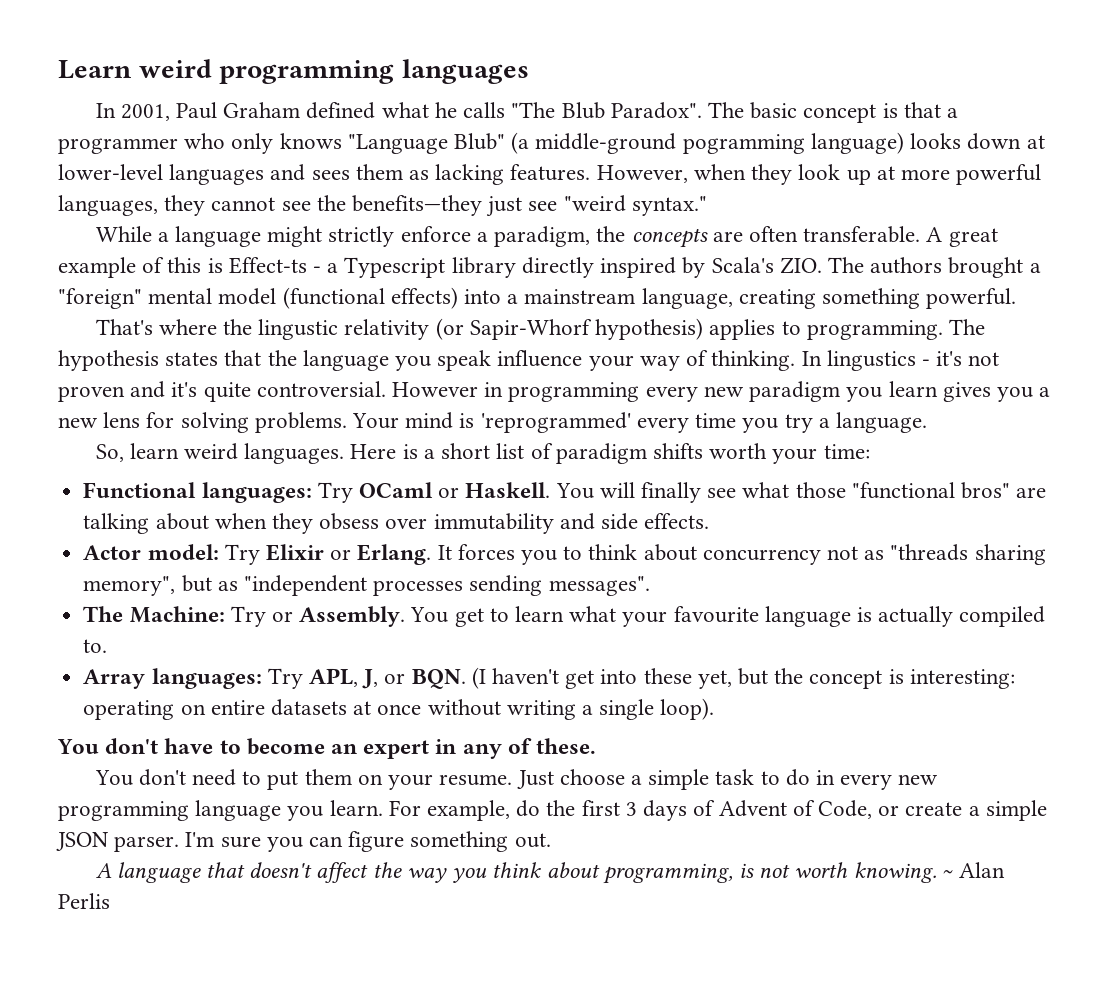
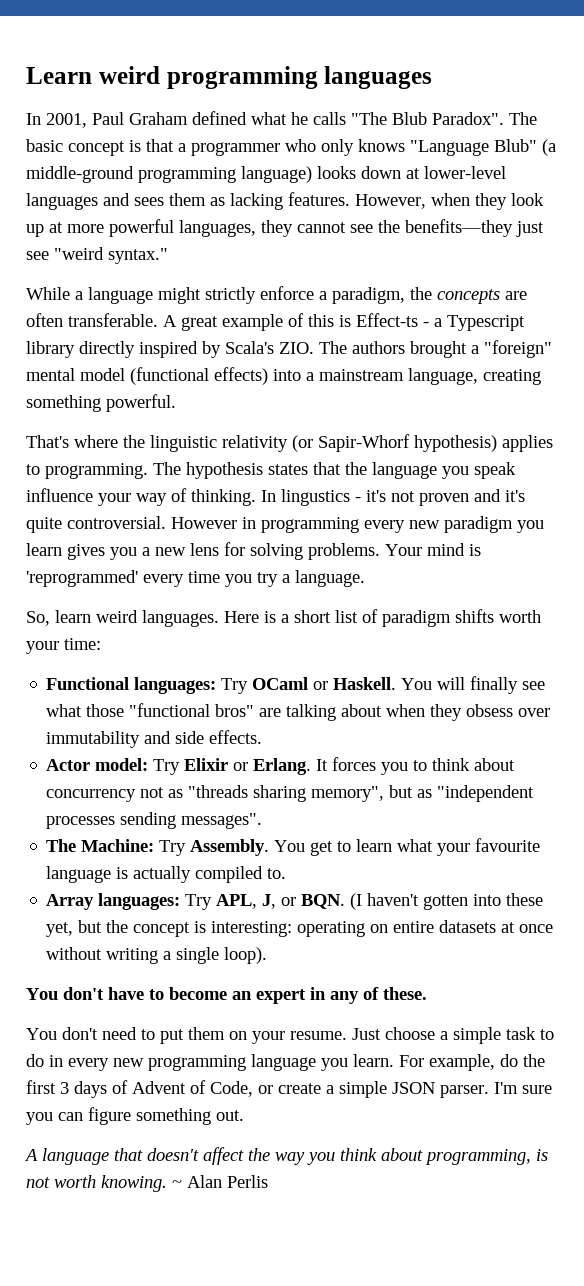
[682,134,805,154] pogramming -> [138,167,236,183] programming
[258,319,339,340] lingustic -> [150,435,217,452] linguistic
[271,611,293,622] or -> (187, 848) none
[565,670,595,689] get -> [423,895,469,910] gotten

